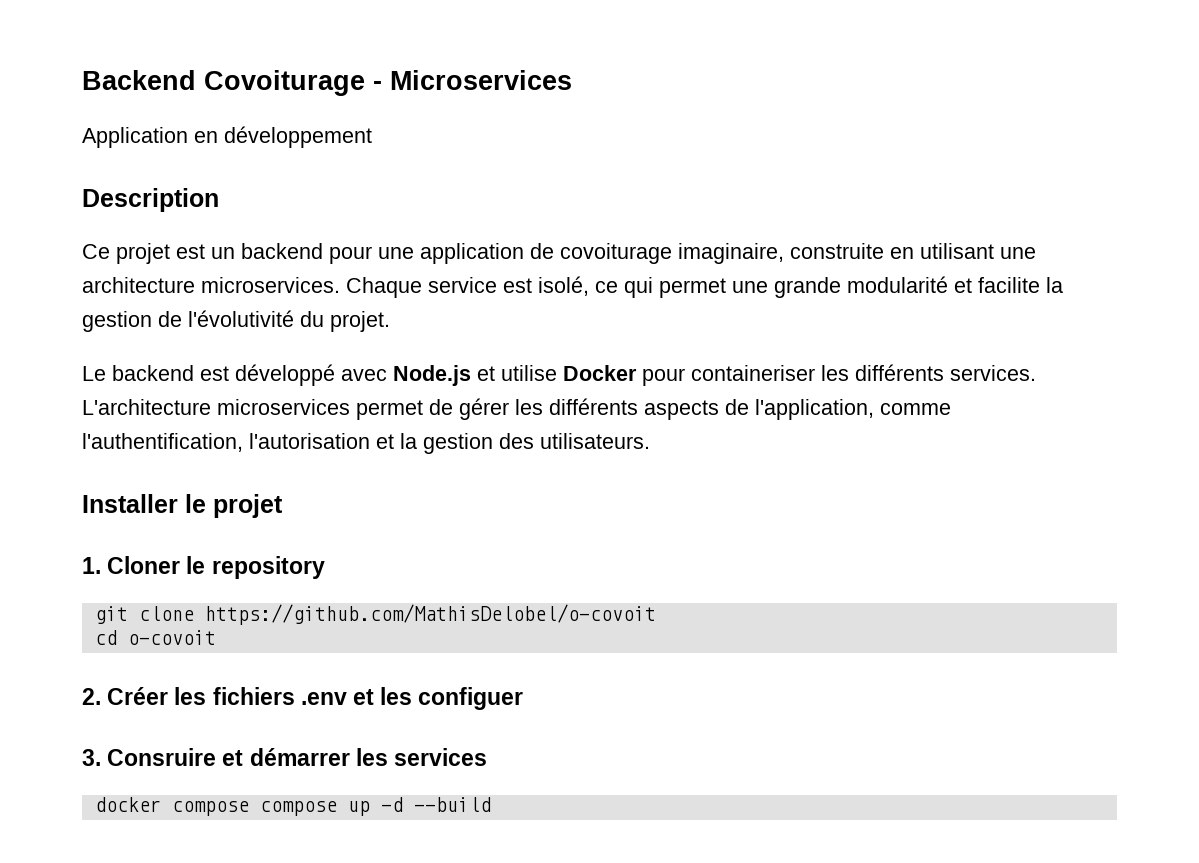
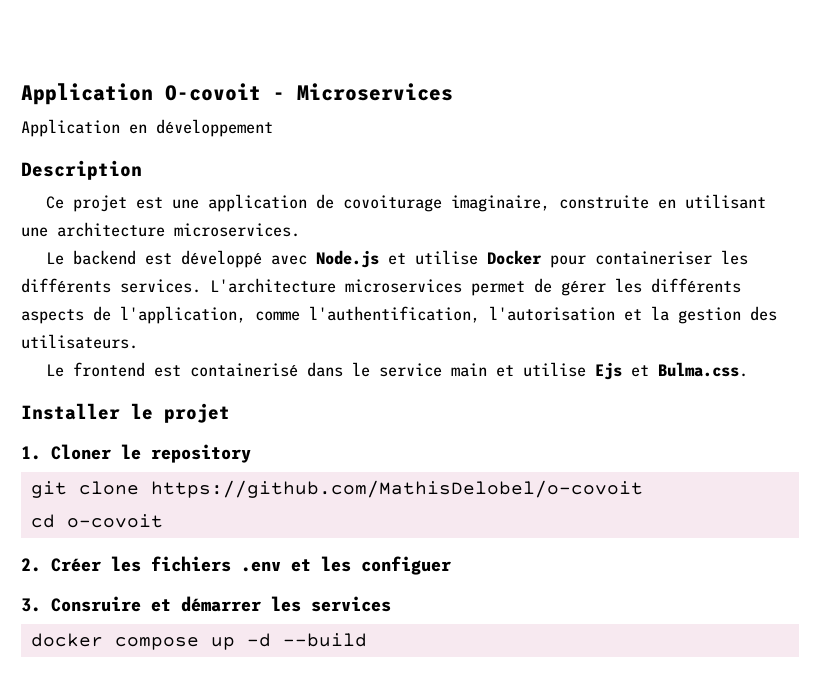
[82,70,365,96] Backend Covoiturage -> [21,83,261,105] Application O-covoit
[211,243,372,264] un backend pour -> (163, 203) none
[346,276,1063,298] [82,310,390,332] Chaque service est isolé, ce qui permet une grande modularité et facilite la gestion de l'évolutivité du projet. -> (300, 230) none
(650, 441) none -> [45,362,748,380] // Le frontend est containerisé dans le service main et utilise Ejs et Bulma.css.
[259,801,337,816] compose -> (199, 643) none

